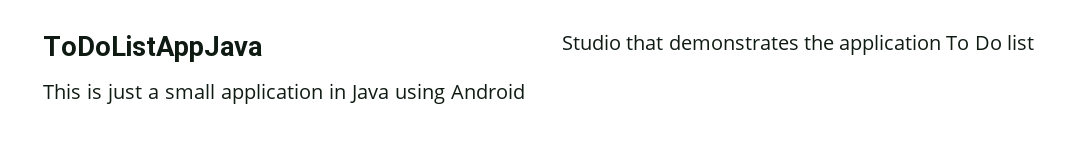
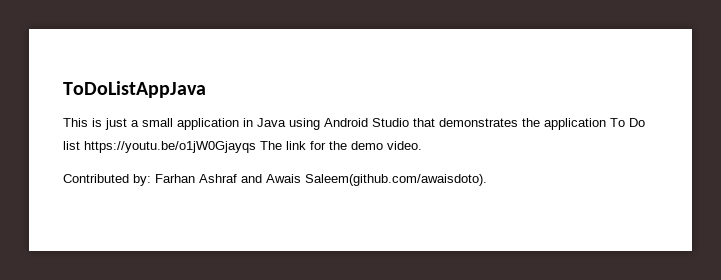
(1034, 42) none -> [84,141,422,153] [63,174,487,186] https://youtu.be/o1jW0Gjayqs The link for the demo video. // Contributed by: Farhan Ashraf and Awais Saleem(github.com/awaisdoto).

